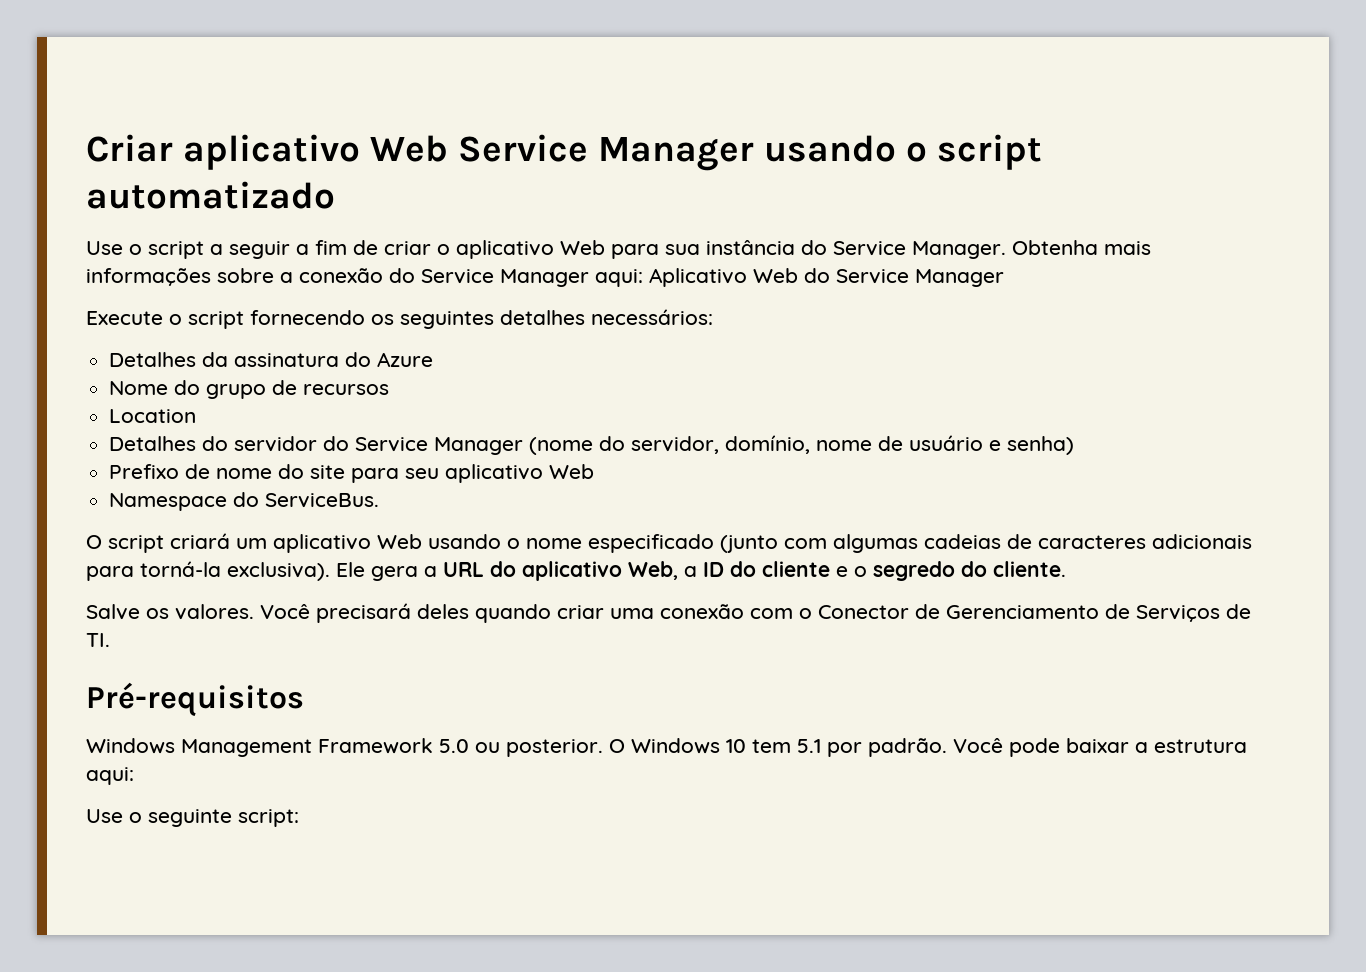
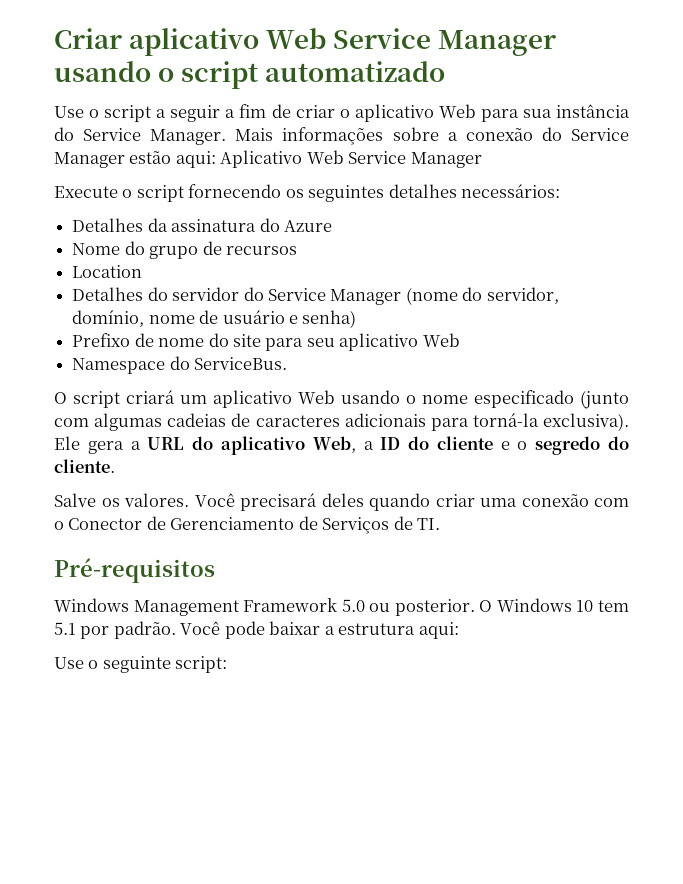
[1012,240,1151,255] Obtenha mais -> [235,128,274,141] Mais
(589, 278) none -> [129,150,172,164] estão
[804,268,830,283] do -> (344, 157) none

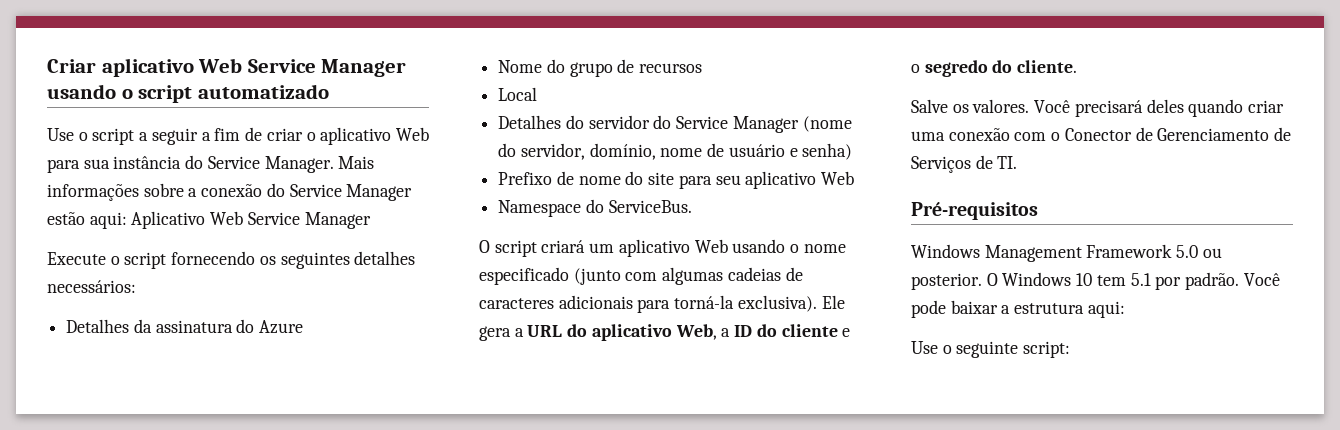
[72,265,143,278] Location -> [498,87,538,101] Local

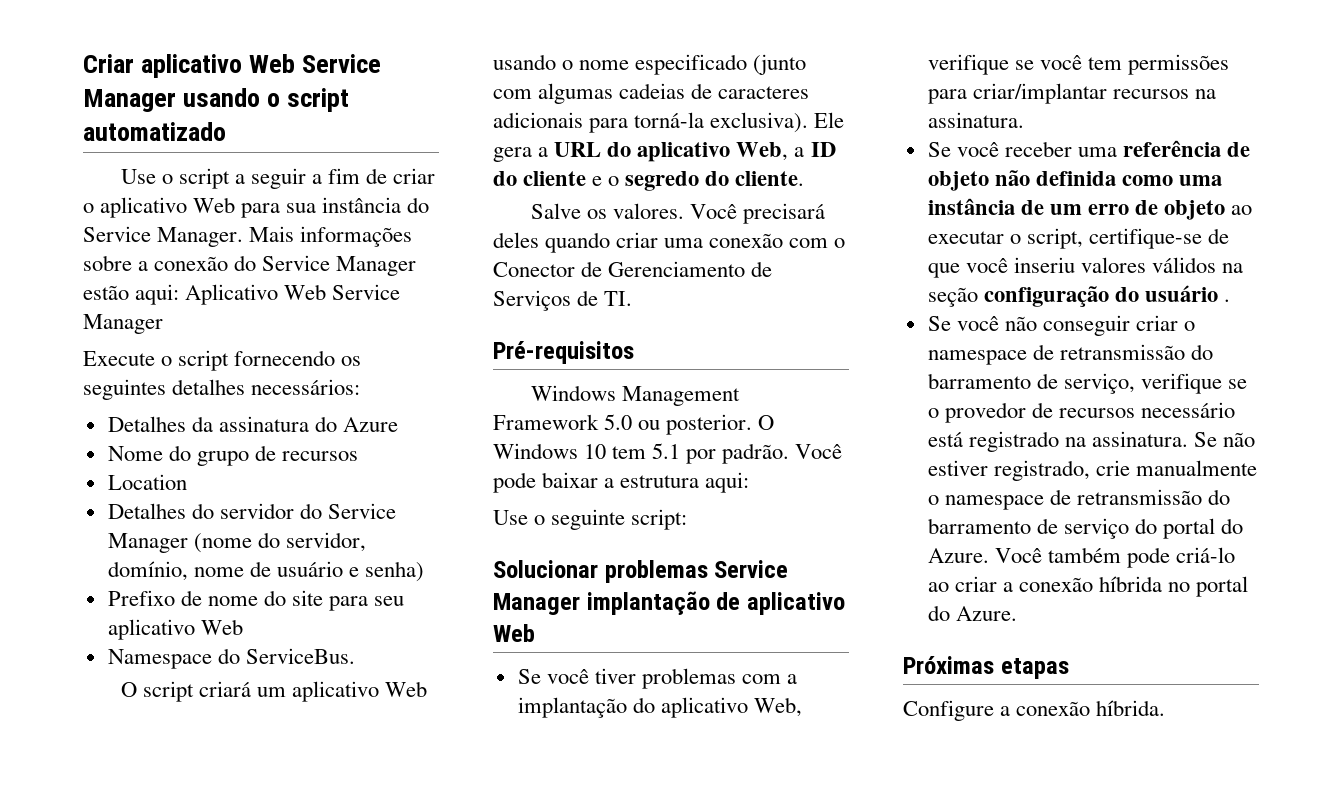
[498,87,538,101] Local -> [107,474,187,490] Location
(1071, 349) none -> [493,560,789,583] [493,591,845,615] [493,624,535,642] [517,668,798,689] [517,697,802,718] [927,54,1230,75] [927,83,1216,104] [927,112,1024,128] [927,140,1251,157] [927,170,1223,191] [927,198,1253,220] [927,228,1230,249] [927,257,1244,278] [927,285,1231,307] [927,315,1196,336] [927,344,1213,365] [927,373,1248,394] [927,402,1236,423] [927,431,1256,452] [927,460,1257,481] [927,489,1231,510] [927,518,1244,539] [927,547,1236,568] [927,576,1249,597] [927,605,1017,621] [903,656,1069,679] [903,700,1166,721] // Solucionar problemas Service Manager implantação de aplicativo Web // Se você tiver problemas com a implantação do aplicativo Web, verifique se você tem permissões para criar/implantar recursos na assinatura. // Se você receber uma referência de objeto não definida como uma instância de um erro de objeto ao executar o script, certifique-se de que você inseriu valores válidos na seção configuração do usuário . // Se você não conseguir criar o namespace de retransmissão do barramento de serviço, verifique se o provedor de recursos necessário está registrado na assinatura. Se não estiver registrado, crie manualmente o namespace de retransmissão do barramento de serviço do portal do Azure. Você também pode criá-lo ao criar a conexão híbrida no portal do Azure. // Próximas etapas // Configure a conexão híbrida.

